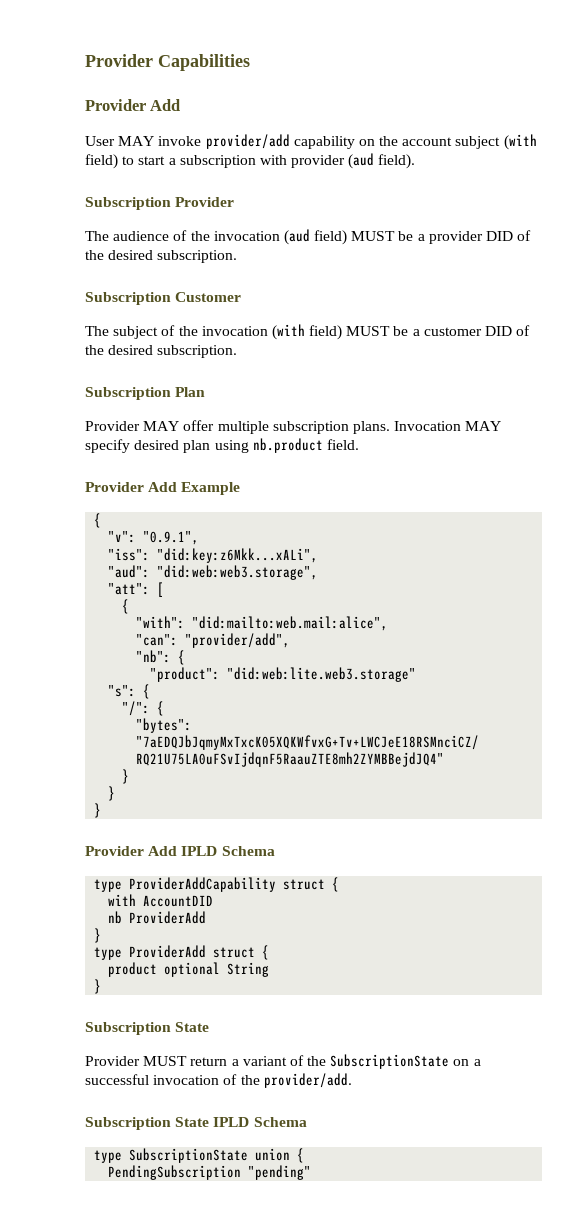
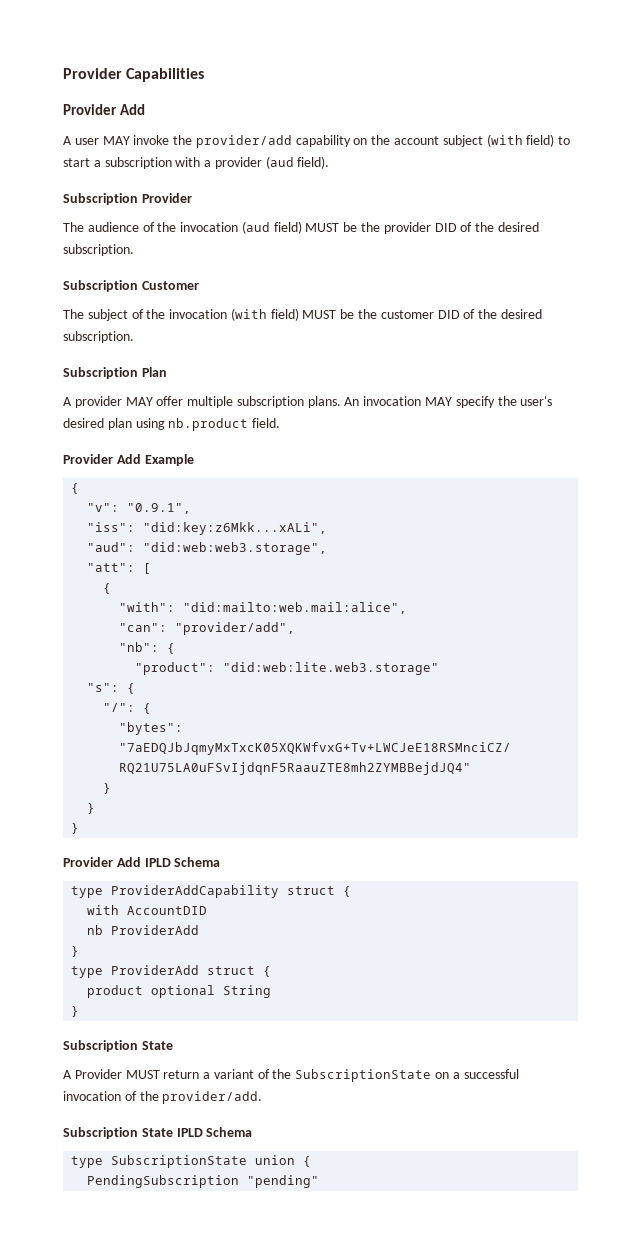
[85,136,115,146] User -> [63,136,99,145] A user
(202, 141) none -> [173,135,193,145] the
(287, 160) none -> [204,160,212,167] a
[417,234,425,241] a -> [361,222,381,232] the
[412,329,420,336] a -> [358,309,378,319] the
[85,421,140,431] Provider -> [63,396,122,408] A provider
[394,421,502,431] [85,439,130,453] Invocation MAY specify -> [344,396,553,408] An invocation MAY specify the user's
(210, 1027) none -> [63,1070,72,1079] A

